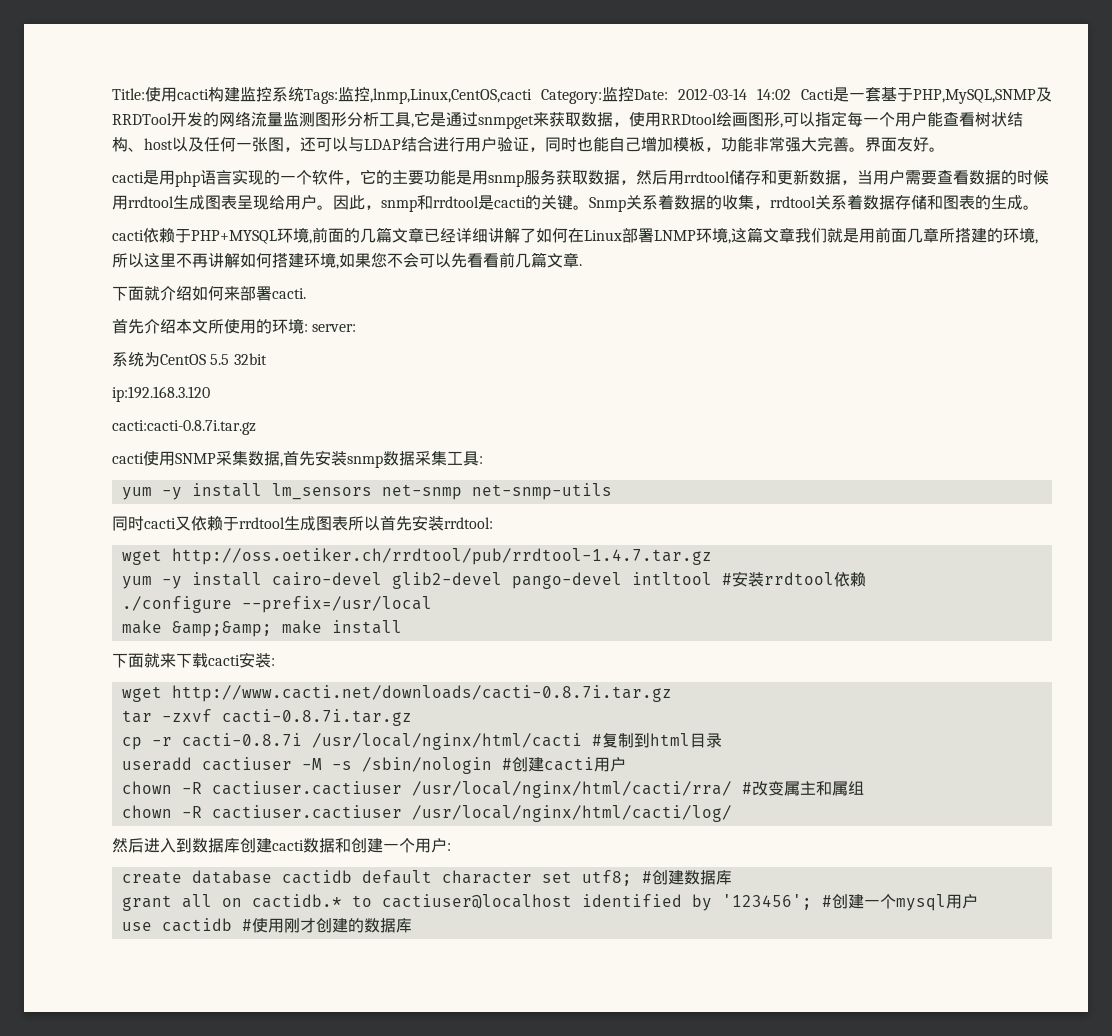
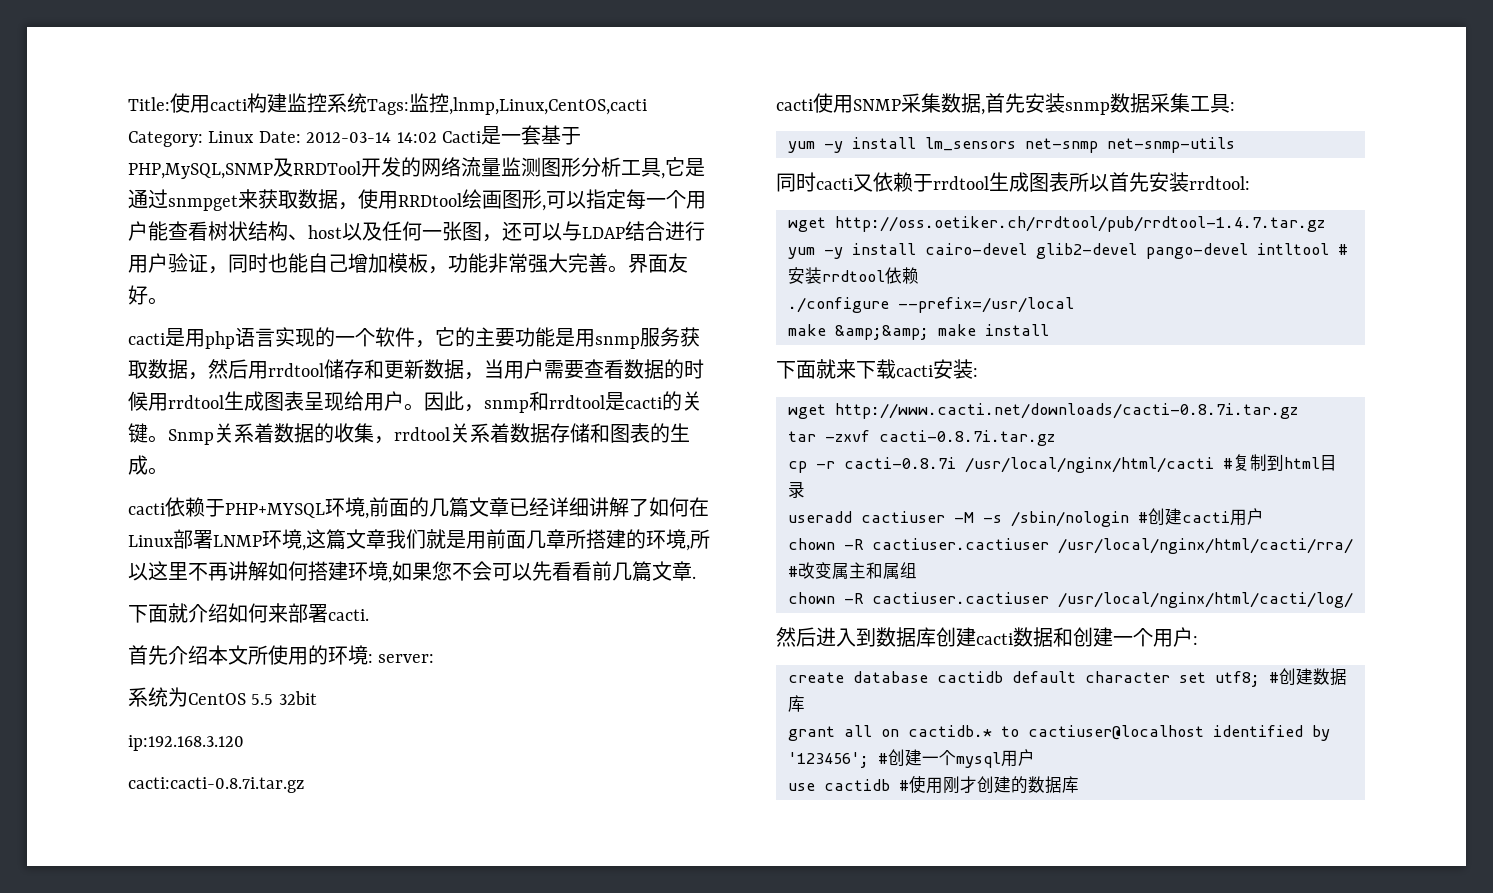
[602,87,634,102] 监控 -> [208,131,255,143] Linux

